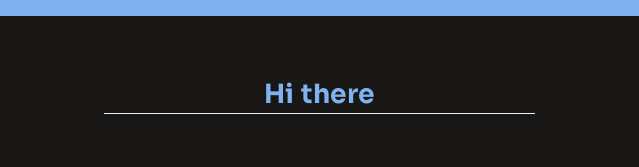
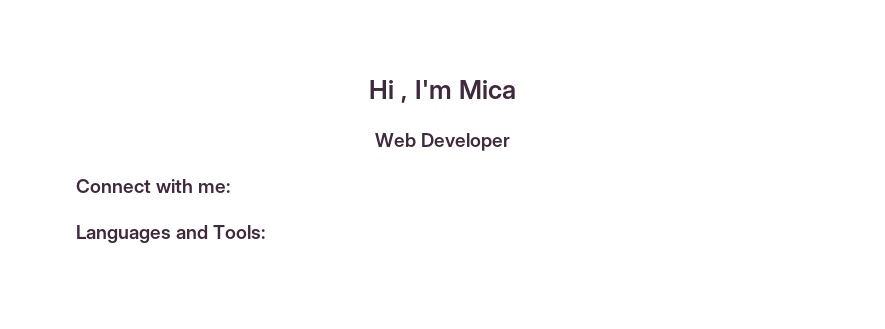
[301,83,376,104] there -> [401,80,516,103] [374,133,511,151] [76,179,231,193] [76,225,266,243] , I'm Mica // Web Developer // Connect with me: // Languages and Tools:

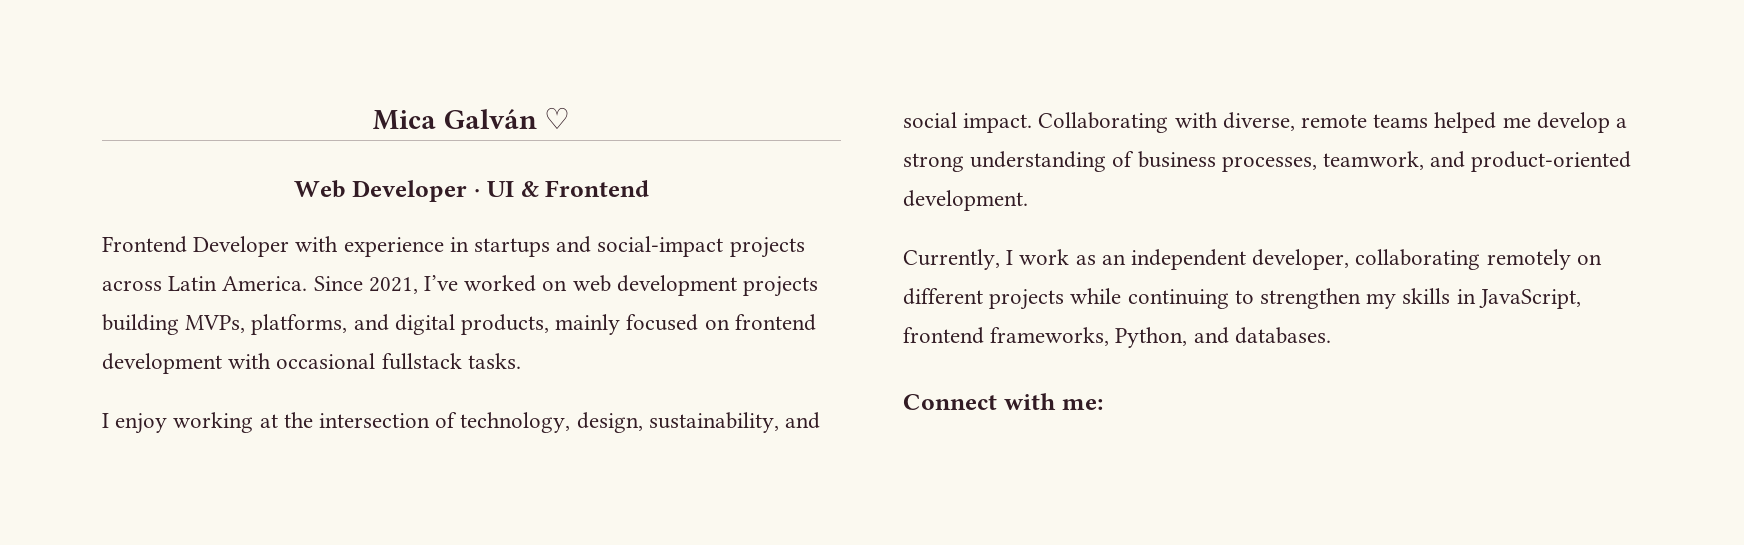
[369,80,452,103] Hi , I'm -> (372, 120) none
(516, 89) none -> [443,107,571,129] Galván ♡
(511, 142) none -> [474,180,650,197] [102,236,805,258] [102,275,819,297] [102,314,816,335] [102,353,521,374] [102,412,821,434] [903,112,1628,133] [903,151,1632,172] [903,190,1028,211] [903,249,1602,270] [903,288,1581,310] [903,327,1331,348] · UI & Frontend // Frontend Developer with experience in startups and social-impact projects across Latin America. Since 2021, I’ve worked on web development projects building MVPs, platforms, and digital products, mainly focused on frontend development with occasional fullstack tasks. // I enjoy working at the intersection of technology, design, sustainability, and social impact. Collaborating with diverse, remote teams helped me develop a strong understanding of business processes, teamwork, and product-oriented development. // Currently, I work as an independent developer, collaborating remotely on different projects while continuing to strengthen my skills in JavaScript, frontend frameworks, Python, and databases.
[76,225,266,243] // Languages and Tools: -> (1103, 404) none

